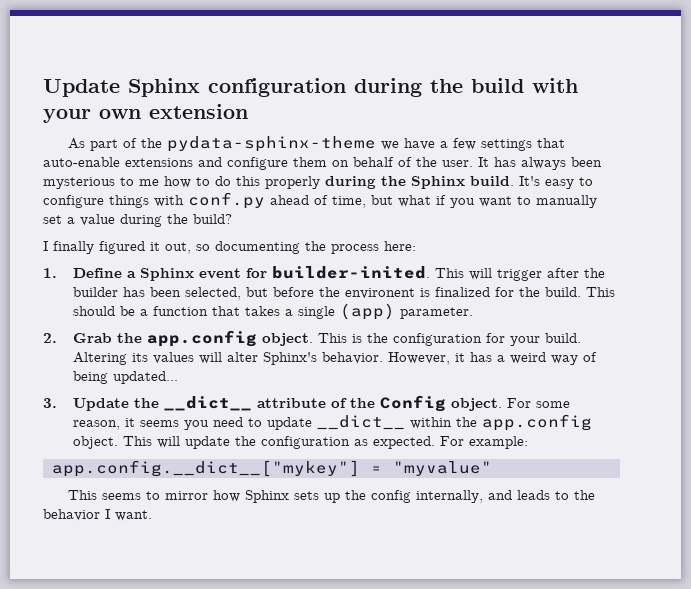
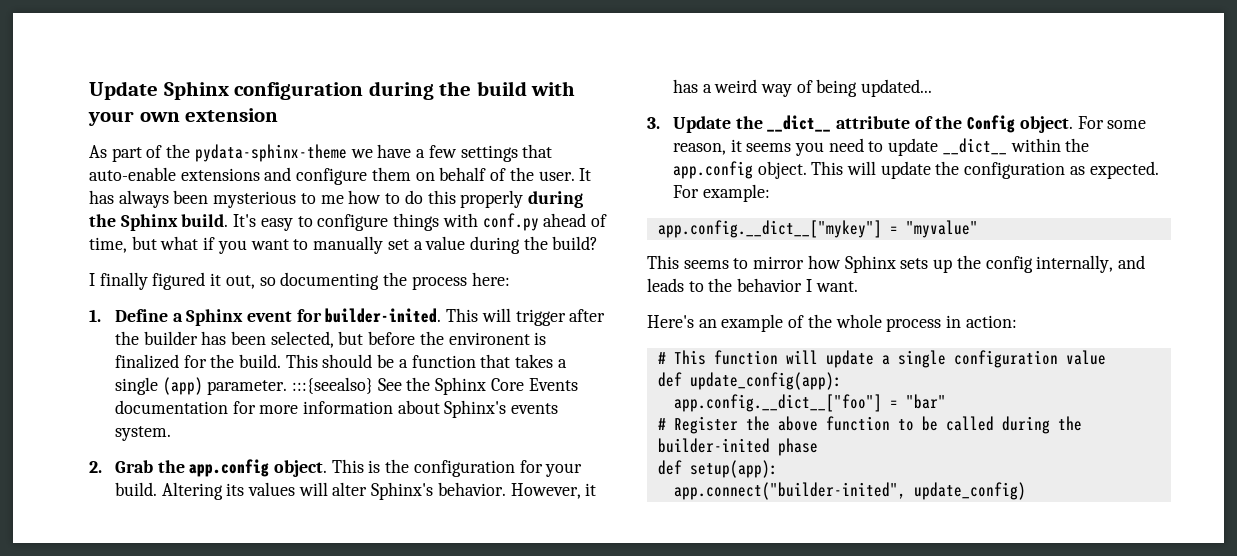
(473, 313) none -> [292,377,578,395] [114,400,559,418] [114,426,171,441] :::{seealso} See the Sphinx Core Events documentation for more information about Sphinx's events system.
(152, 515) none -> [647,314,1017,332] [657,350,1106,368] [657,372,842,390] [673,394,946,412] [657,416,1082,434] [657,438,818,456] [657,460,778,478] [673,482,1026,500] // Here's an example of the whole process in action: // # This function will update a single configuration value // def update_config(app): // app.config.__dict__["foo"] = "bar" // # Register the above function to be called during the builder-inited phase // def setup(app): // app.connect("builder-inited", update_config)

